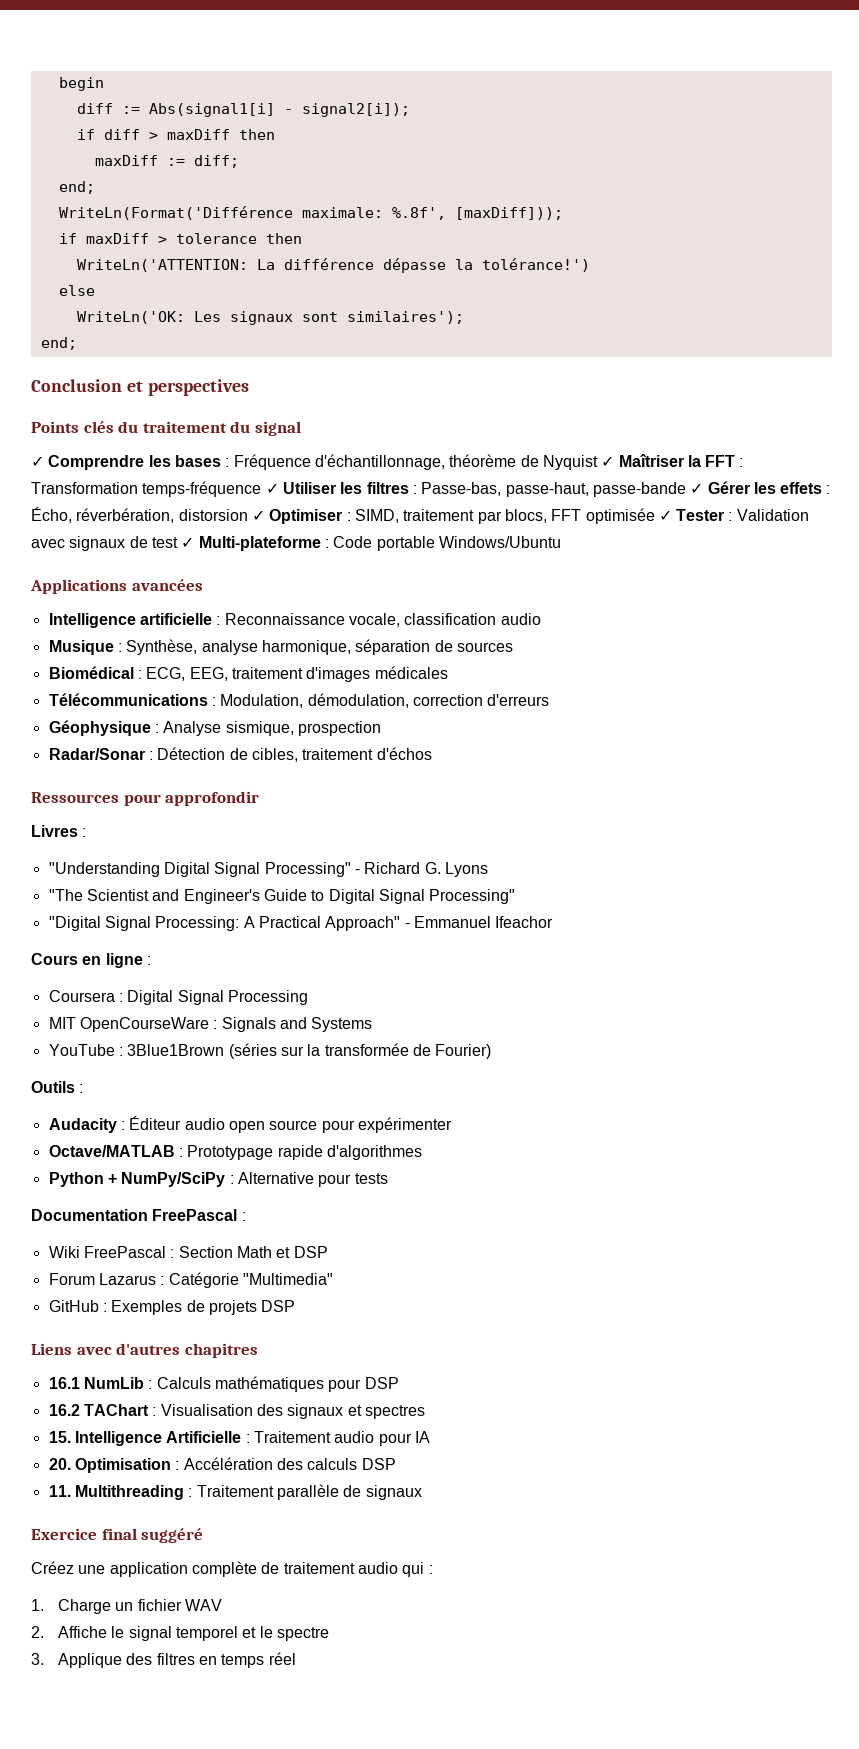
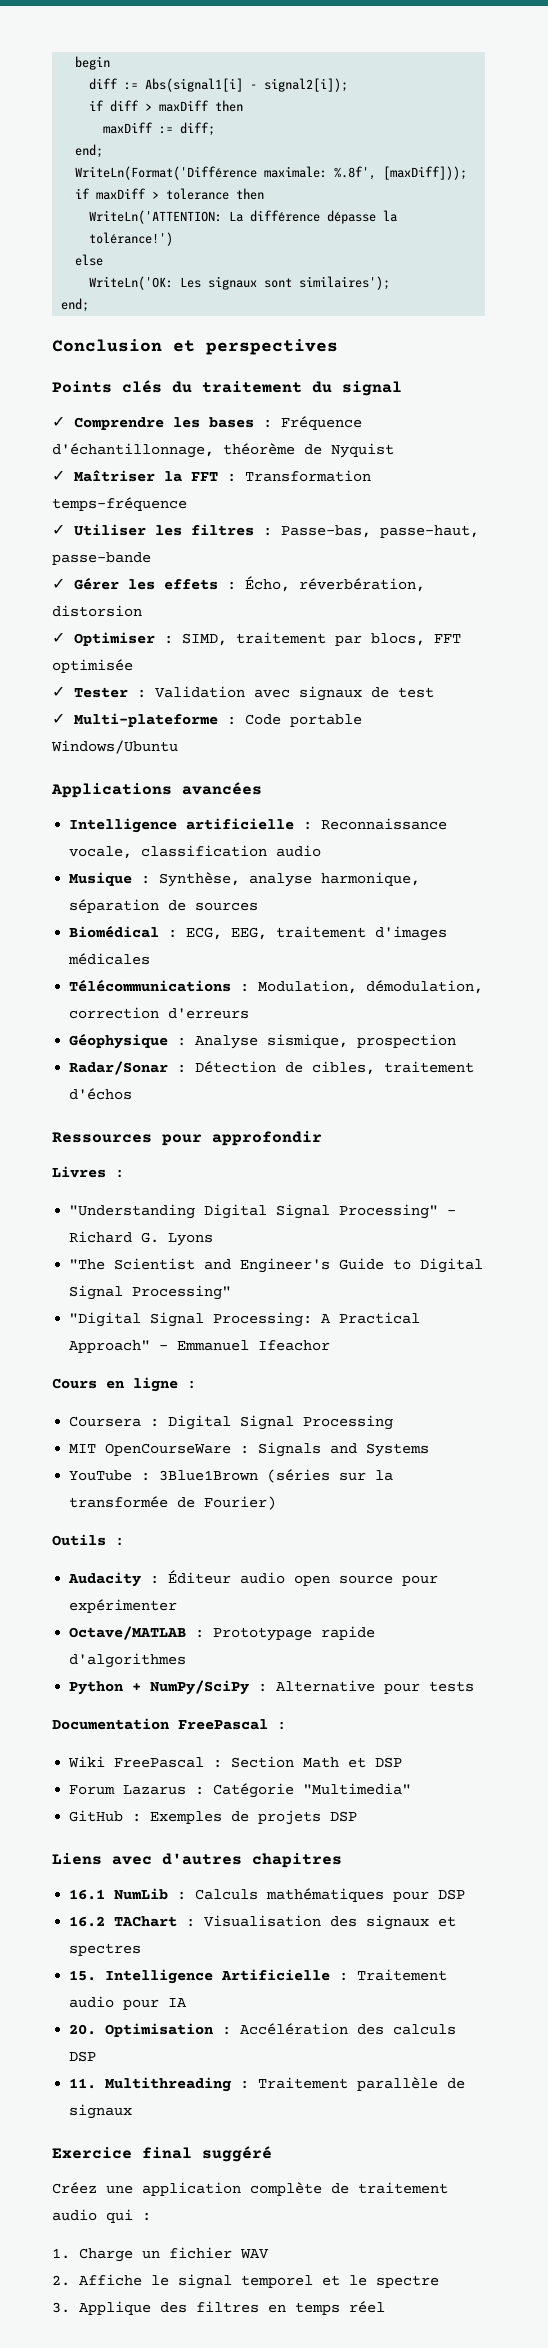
(598, 462) none -> (394, 450) //
(262, 489) none -> (187, 504) //
(686, 489) none -> (151, 558) //
(248, 515) none -> (142, 611) //
(655, 516) none -> (133, 666) //
(178, 542) none -> (434, 692) //

